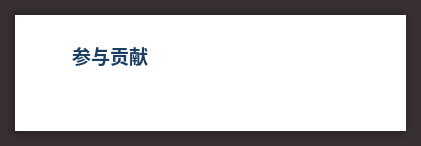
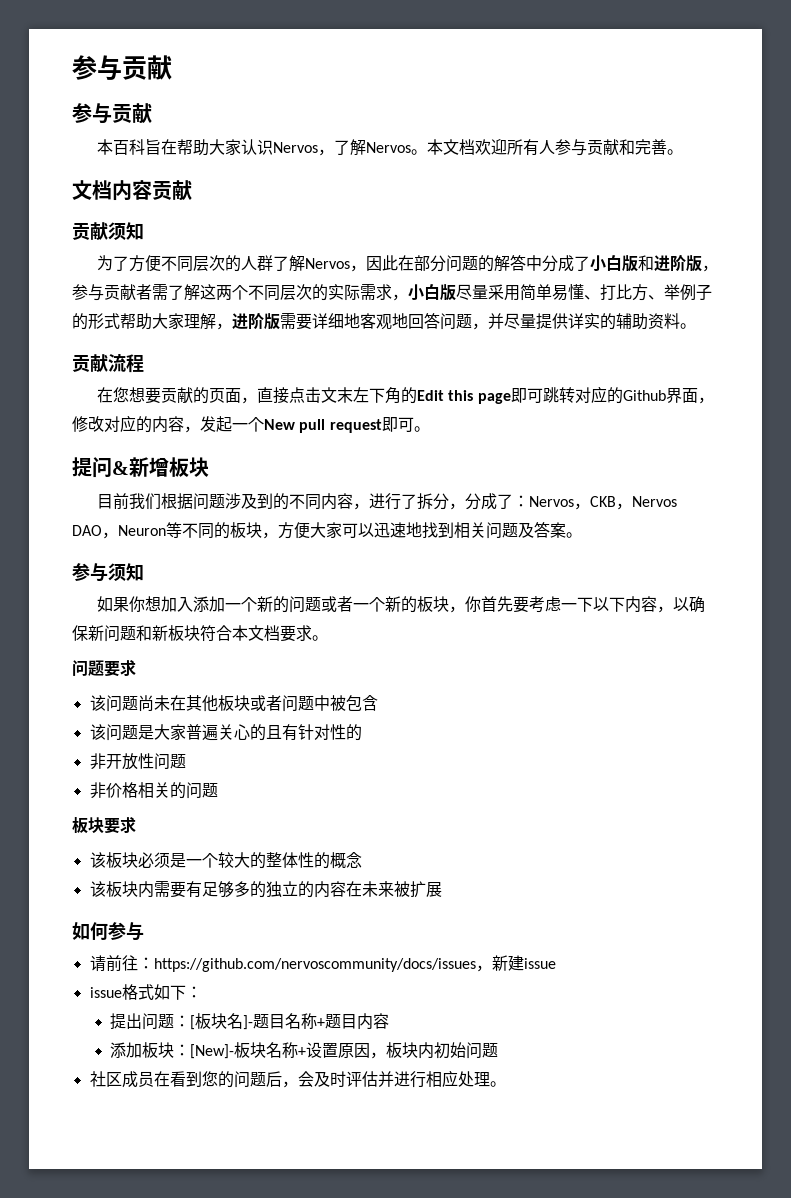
[72,47,148,67] 参与贡献 -> [72,55,172,80] [72,103,152,124] [96,139,683,156] [72,180,192,201] [72,222,144,241] [96,254,718,272] [72,284,712,301] [72,312,696,330] [72,354,144,373] [96,386,714,404] [72,415,430,433] [72,457,209,478] [96,493,677,510] [72,522,582,539] [72,563,144,582] [96,596,705,613] [72,625,328,642] [72,659,136,677] [89,695,378,712] [89,724,362,741] [89,753,186,770] [89,782,218,799] [72,816,136,834] [89,852,362,869] [89,881,442,898] [72,922,144,941] [89,955,556,972] [89,984,202,1000] [109,1013,389,1030] [109,1042,498,1059] [89,1070,506,1088] 参与贡献 // 参与贡献 // 本百科旨在帮助大家认识Nervos，了解Nervos。本文档欢迎所有人参与贡献和完善。 // 文档内容贡献 // 贡献须知 // 为了方便不同层次的人群了解Nervos，因此在部分问题的解答中分成了小白版和进阶版，参与贡献者需了解这两个不同层次的实际需求，小白版尽量采用简单易懂、打比方、举例子的形式帮助大家理解，进阶版需要详细地客观地回答问题，并尽量提供详实的辅助资料。 // 贡献流程 // 在您想要贡献的页面，直接点击文末左下角的Edit this page即可跳转对应的Github界面，修改对应的内容，发起一个New pull request即可。 // 提问&新增板块 // 目前我们根据问题涉及到的不同内容，进行了拆分，分成了：Nervos，CKB，Nervos DAO，Neuron等不同的板块，方便大家可以迅速地找到相关问题及答案。 // 参与须知 // 如果你想加入添加一个新的问题或者一个新的板块，你首先要考虑一下以下内容，以确保新问题和新板块符合本文档要求。 // 问题要求 // 该问题尚未在其他板块或者问题中被包含 // 该问题是大家普遍关心的且有针对性的 // 非开放性问题 // 非价格相关的问题 // 板块要求 // 该板块必须是一个较大的整体性的概念 // 该板块内需要有足够多的独立的内容在未来被扩展 // 如何参与 // 请前往：https://github.com/nervoscommunity/docs/issues，新建issue // issue格式如下： // 提出问题：[板块名]-题目名称+题目内容 // 添加板块：[New]-板块名称+设置原因，板块内初始问题 // 社区成员在看到您的问题后，会及时评估并进行相应处理。

